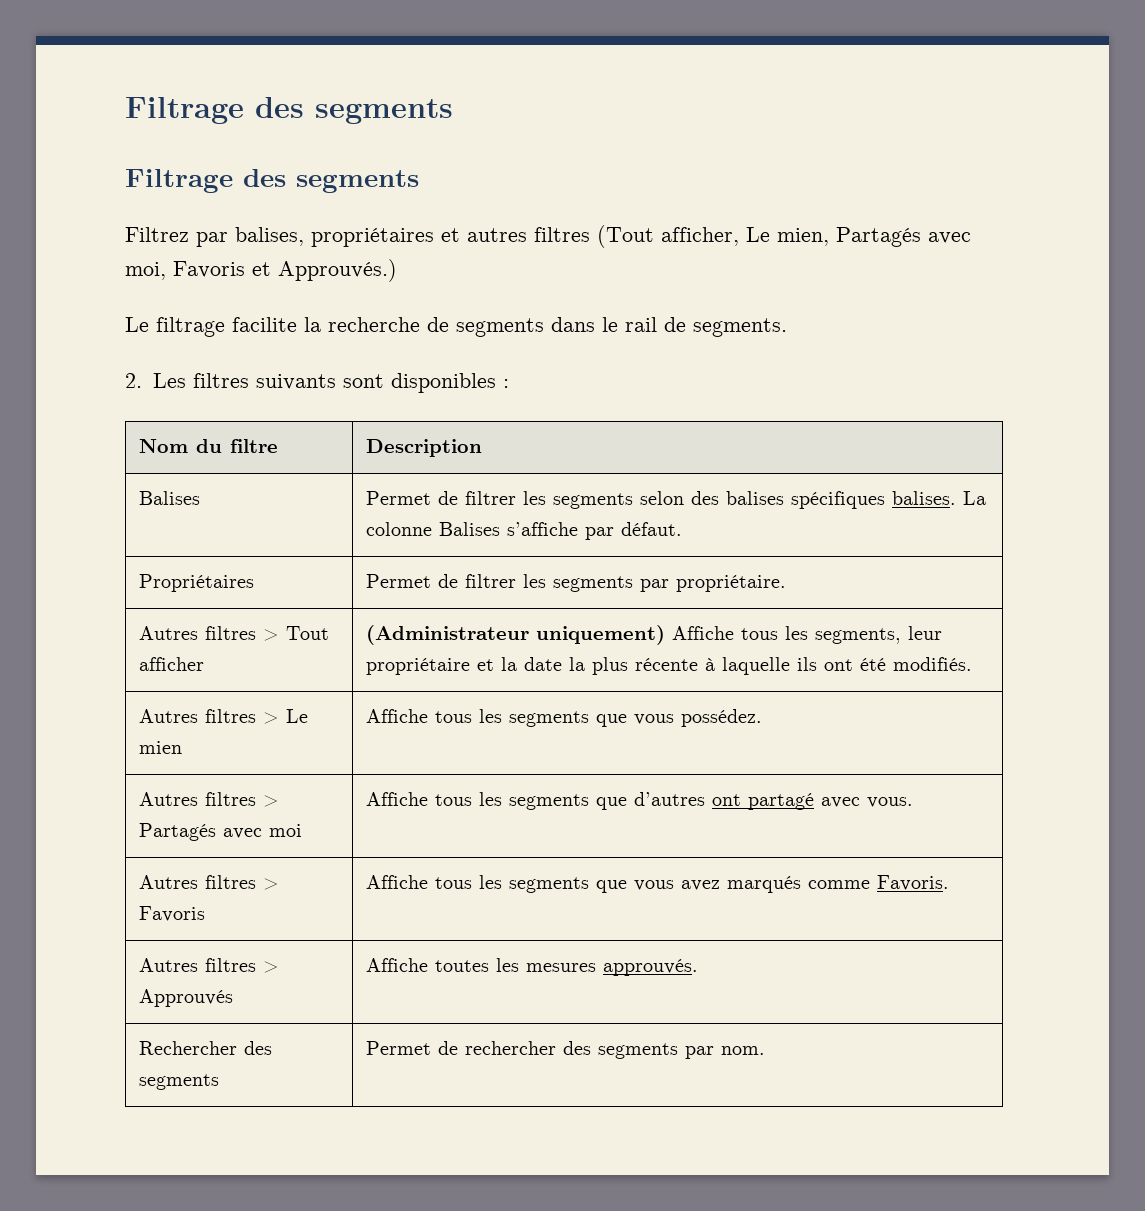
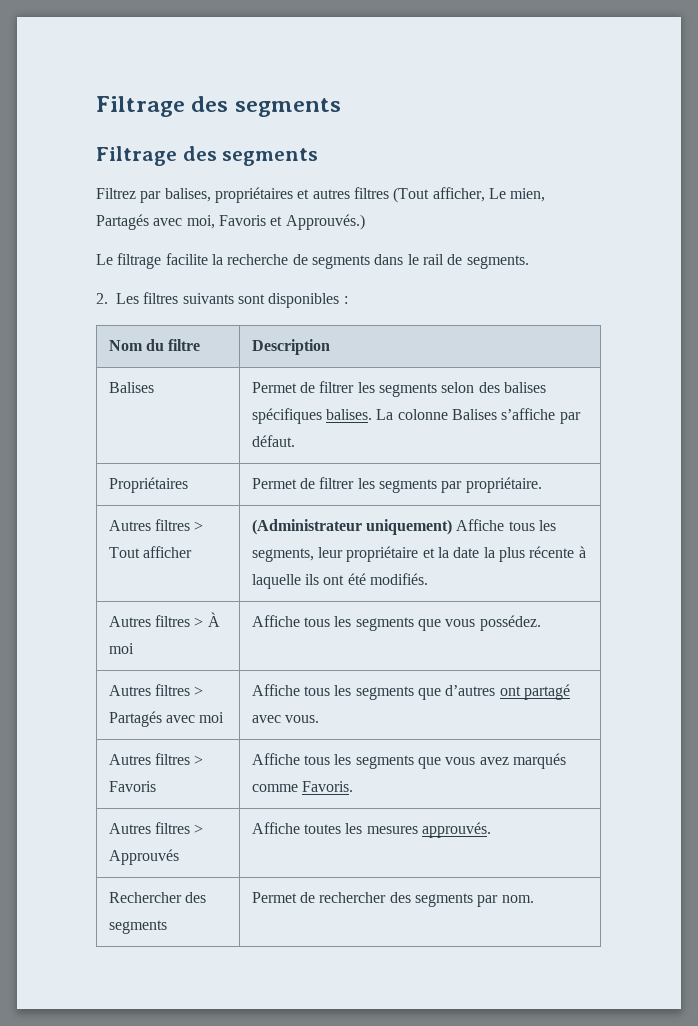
[285,709,308,723] [138,741,182,754] Le mien -> [207,612,220,627] [108,643,134,654] À moi

